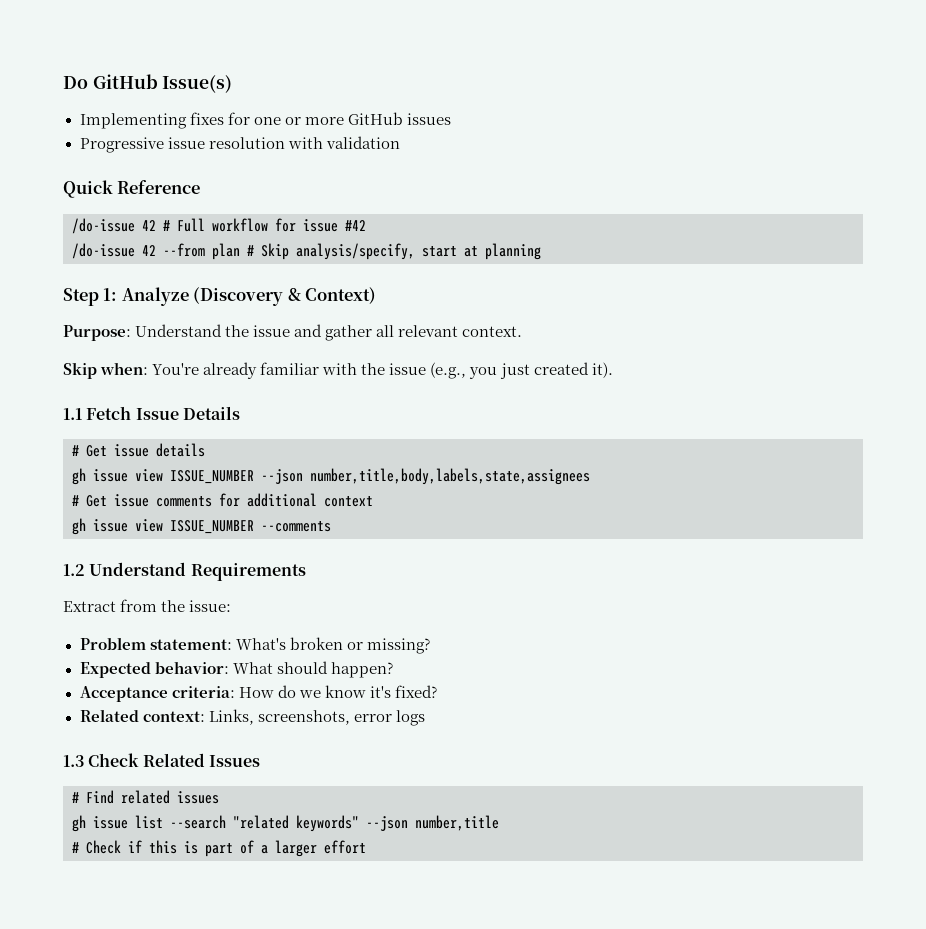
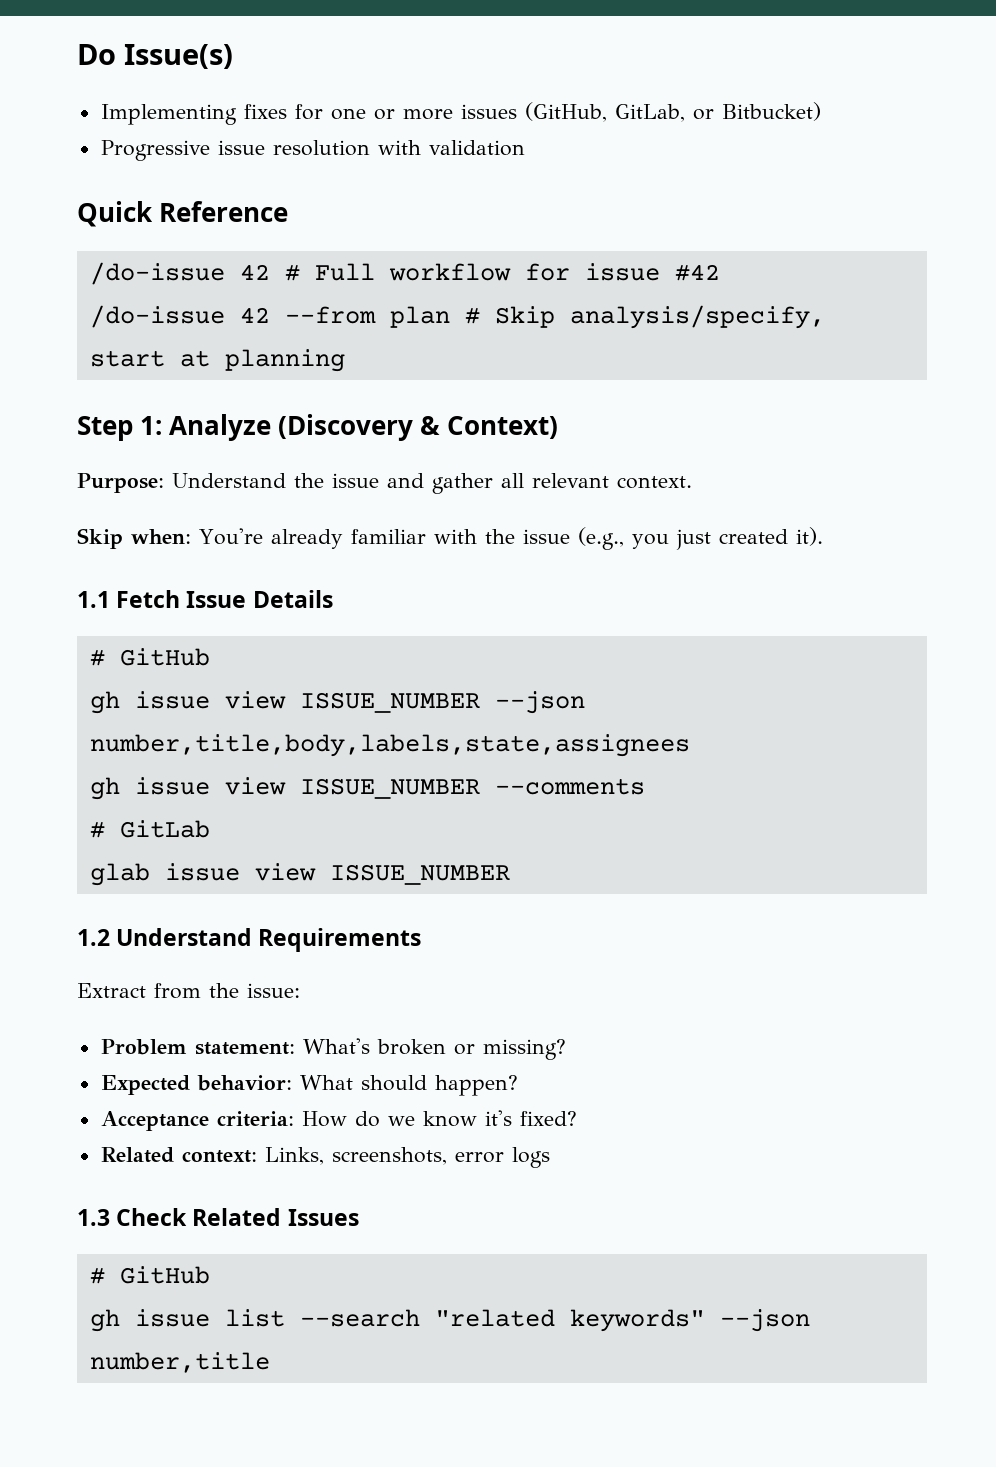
[92,74,158,89] GitHub -> (116, 54) none
[347,112,451,125] GitHub issues -> [460,102,821,122] issues (GitHub, GitLab, or Bitbucket)
[86,443,205,457] Get issue details -> [119,648,210,666] GitHub
[72,493,373,507] // # Get issue comments for additional context -> (690, 745) none
(331, 526) none -> [89,820,210,838] [89,863,510,886] // # GitLab // glab issue view ISSUE_NUMBER
[86,790,219,804] Find related issues -> [119,1266,210,1284] GitHub
[72,840,366,857] // # Check if this is part of a larger effort -> (270, 1362) none

